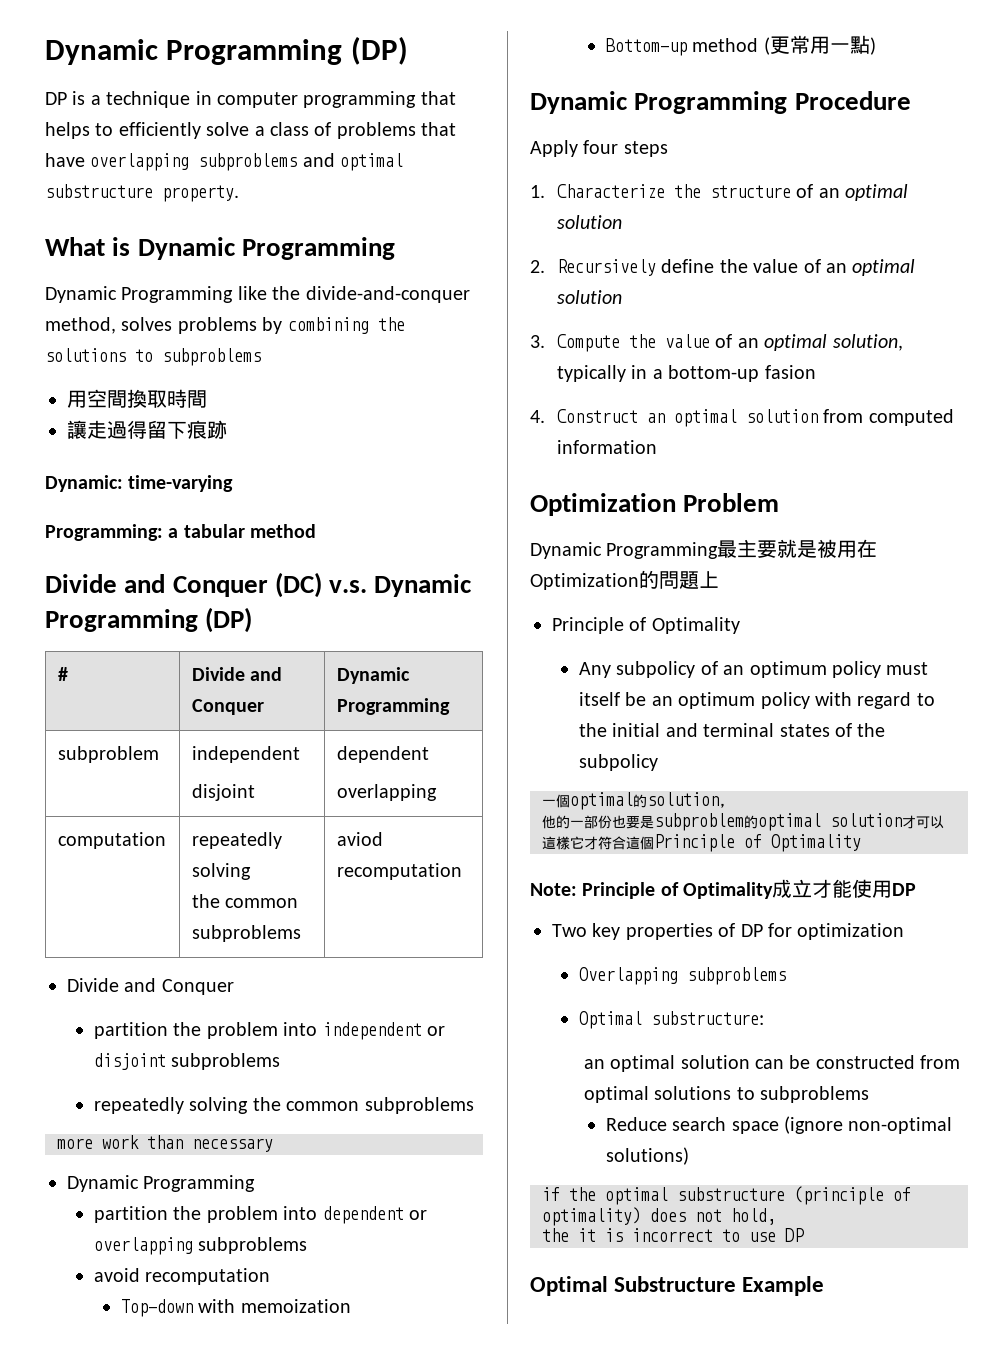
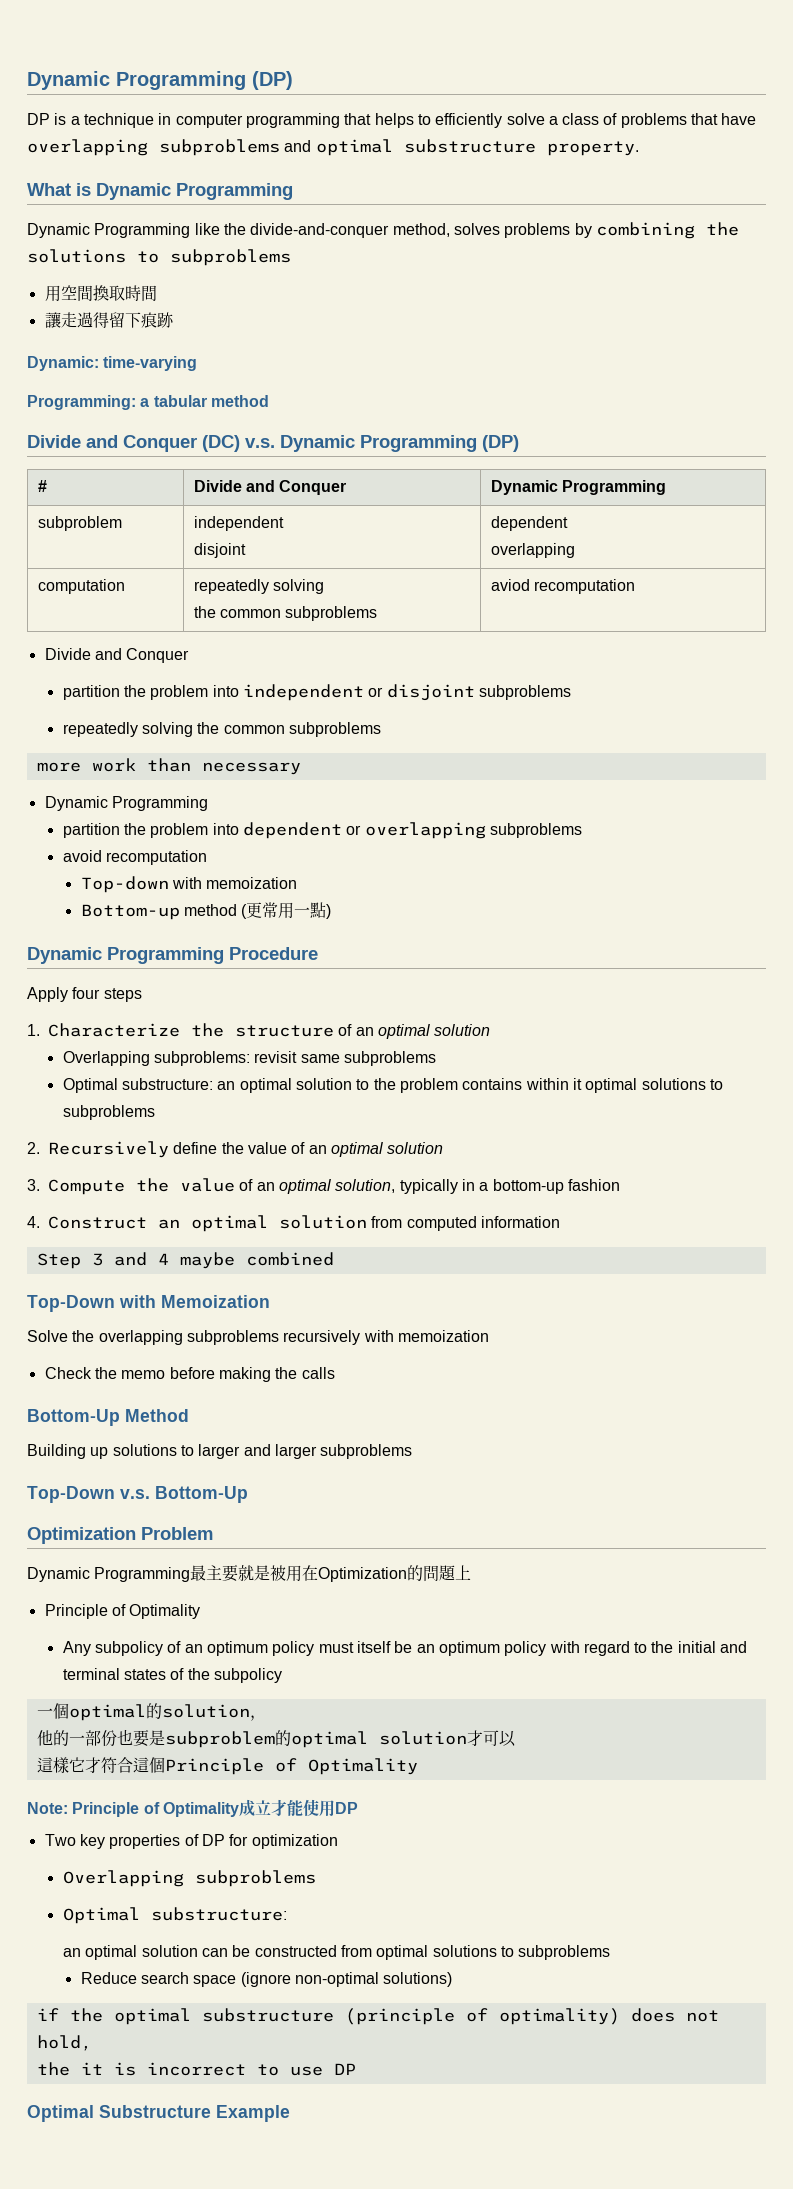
(622, 222) none -> [62,1051,436,1066] [62,1078,723,1093] [62,1105,155,1120] // Overlapping subproblems: revisit same subproblems // Optimal substructure: an optimal solution to the problem contains within it optimal solutions to subproblems
[764,365,816,379] fasion -> [567,1179,620,1191] fashion
(657, 447) none -> [36,1252,334,1269] [27,1295,270,1312] [27,1330,489,1345] [44,1367,335,1382] [27,1409,189,1426] [27,1444,413,1459] [27,1486,248,1503] // Step 3 and 4 maybe combined // Top-Down with Memoization // Solve the overlapping subproblems recursively with memoization // Check the memo before making the calls // Bottom-Up Method // Building up solutions to larger and larger subproblems // Top-Down v.s. Bottom-Up

